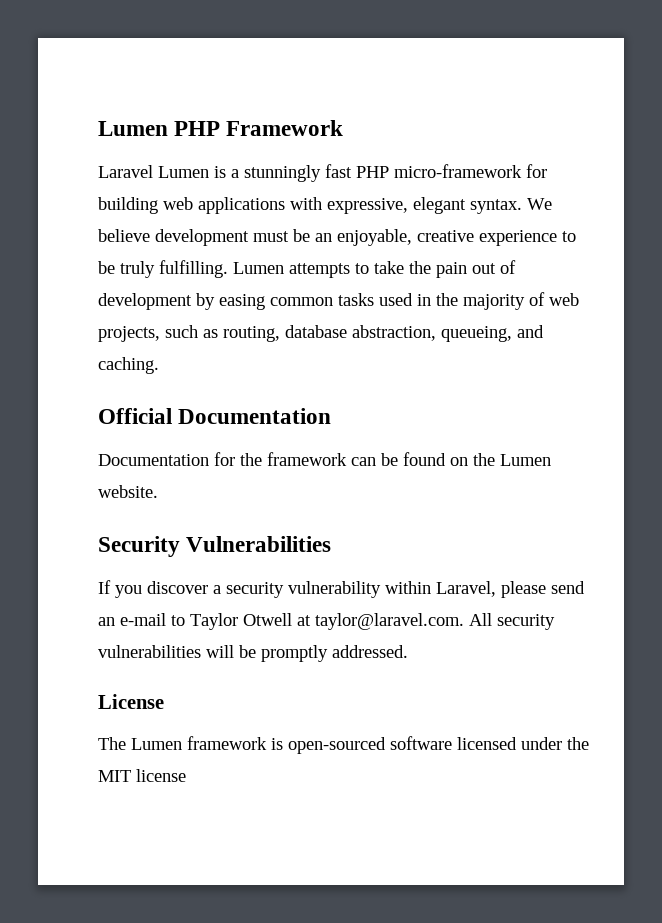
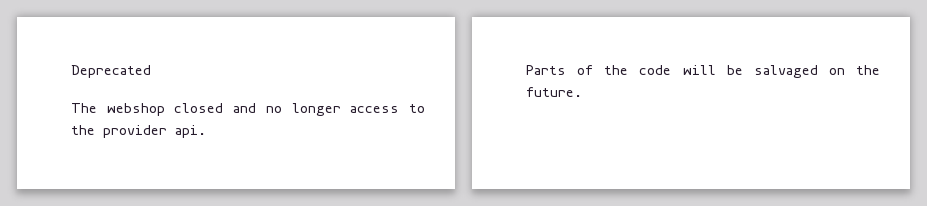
[98,120,344,136] [98,164,547,182] [98,197,552,214] [98,229,576,246] [98,260,516,278] [98,292,579,310] [98,325,544,342] [98,357,159,374] [98,408,332,424] [98,452,551,466] [98,485,158,498] [98,536,332,557] [98,580,585,598] [98,613,555,630] [98,645,408,662] [98,694,164,709] [98,736,589,754] [98,769,186,782] Lumen PHP Framework // Laravel Lumen is a stunningly fast PHP micro-framework for building web applications with expressive, elegant syntax. We believe development must be an enjoyable, creative experience to be truly fulfilling. Lumen attempts to take the pain out of development by easing common tasks used in the majority of web projects, such as routing, database abstraction, queueing, and caching. // Official Documentation // Documentation for the framework can be found on the Lumen website. // Security Vulnerabilities // If you discover a security vulnerability within Laravel, please send an e-mail to Taylor Otwell at taylor@laravel.com. All security vulnerabilities will be promptly addressed. // License // The Lumen framework is open-sourced software licensed under the MIT license -> [71,65,151,78] [71,103,426,116] [71,125,206,138] [526,65,880,78] [526,87,582,97] Deprecated // The webshop closed and no longer access to the provider api. // Parts of the code will be salvaged on the future.

